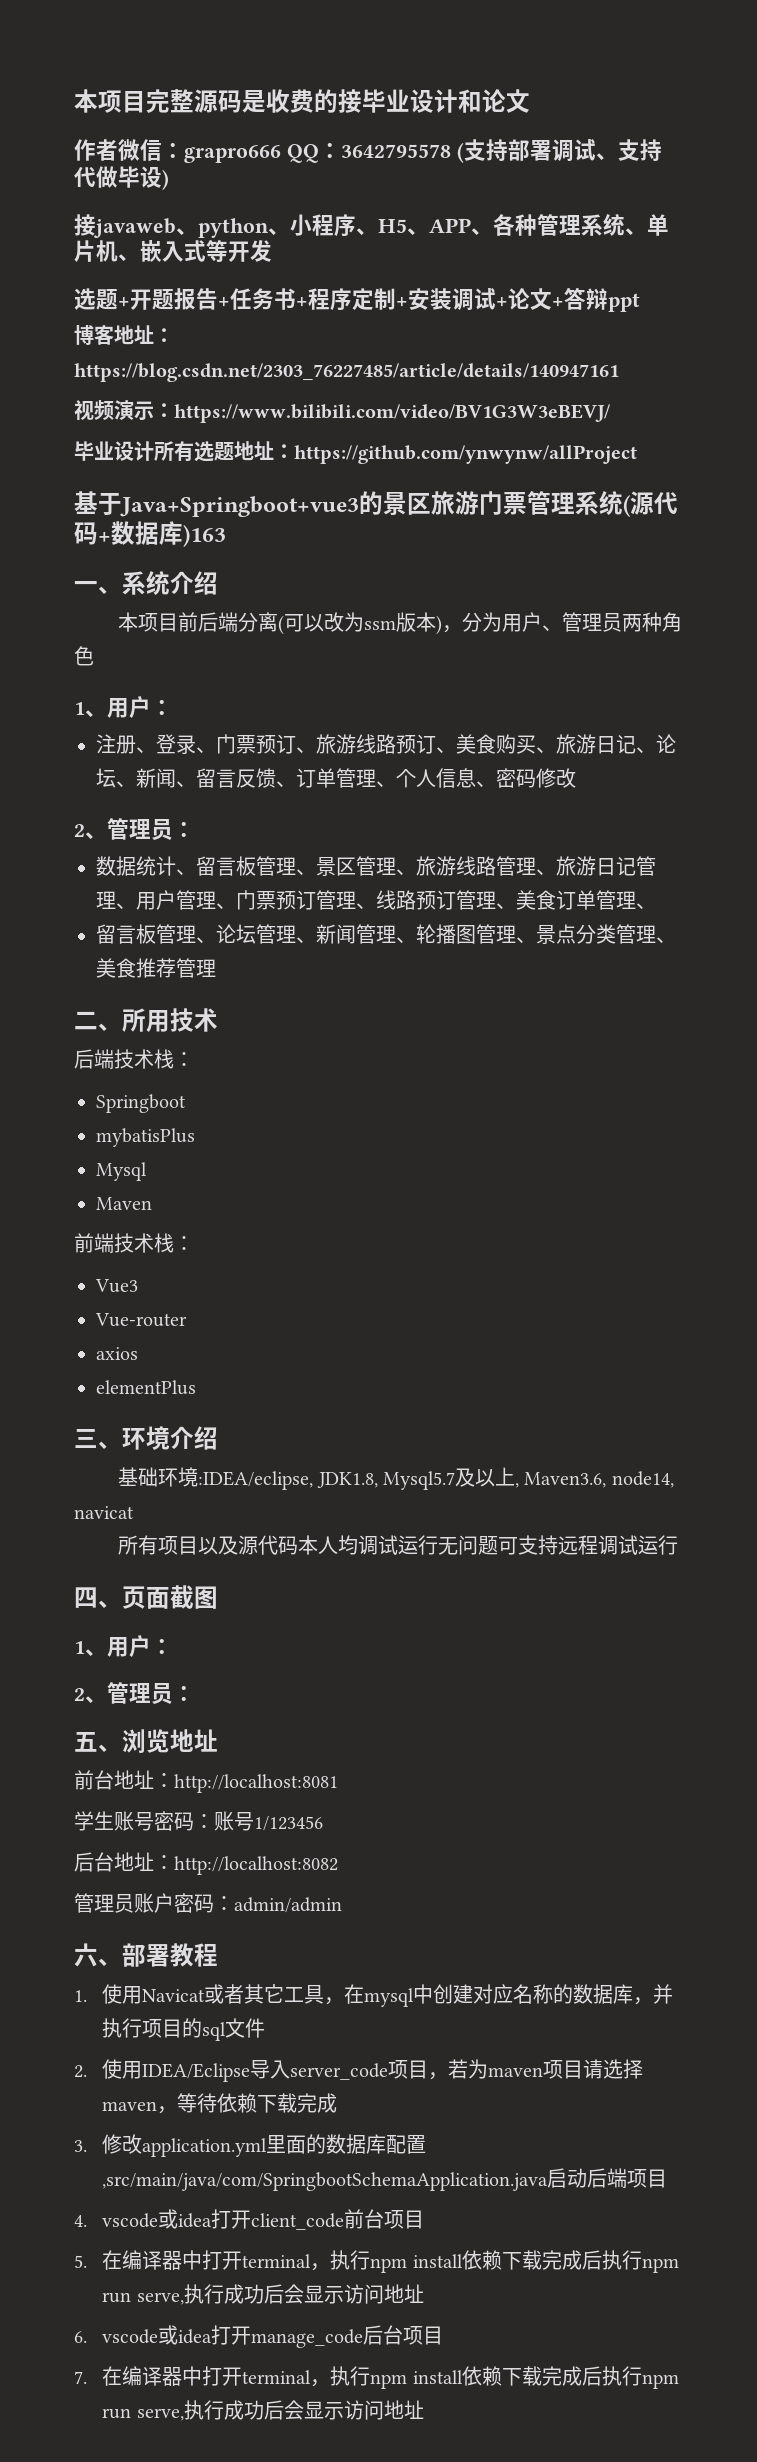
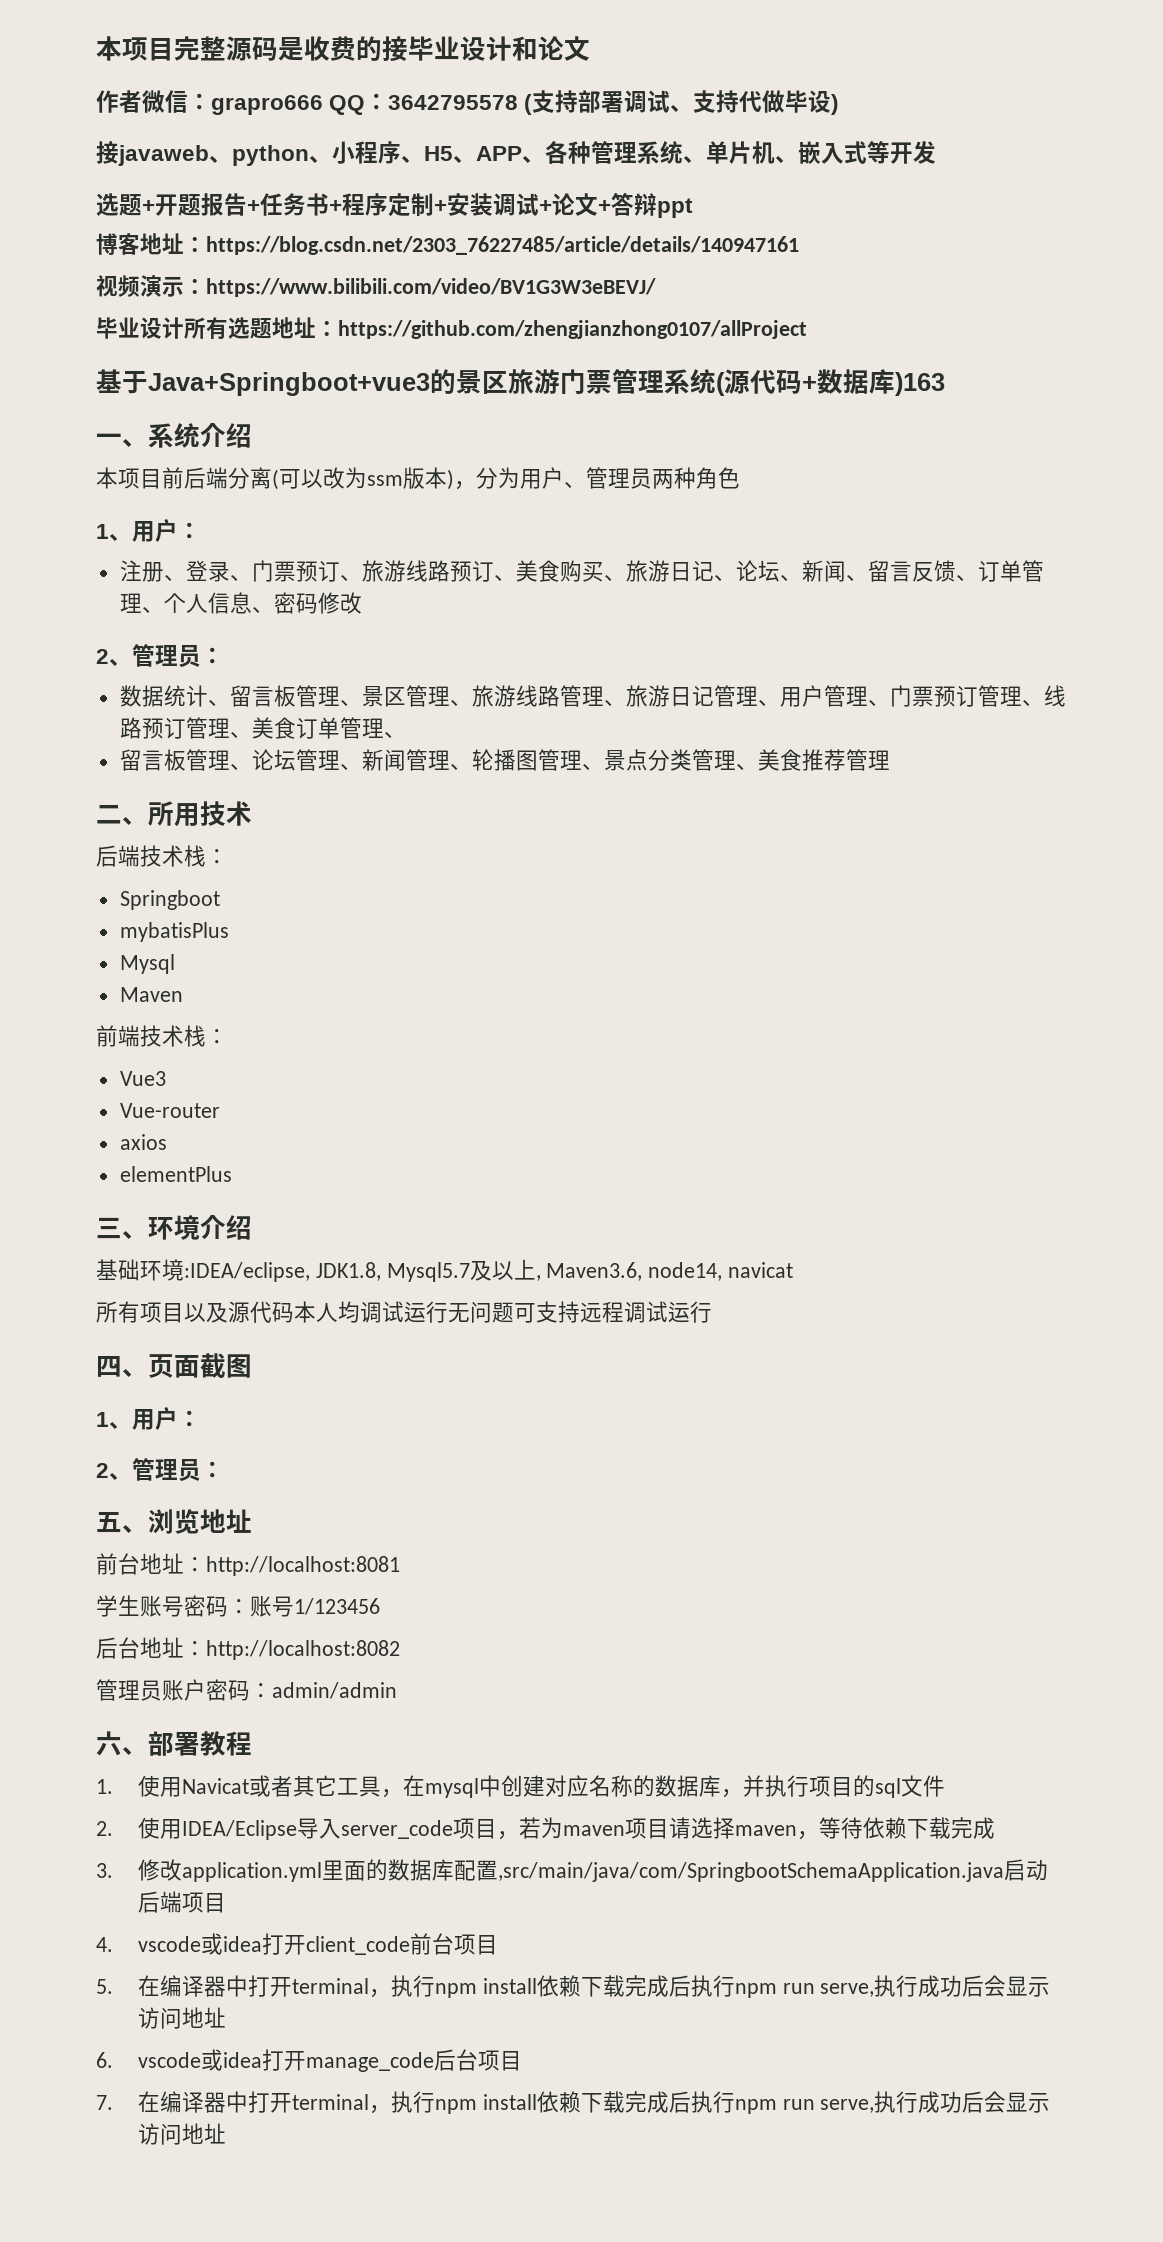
[294,445,637,464] https://github.com/ynwynw/allProject -> [338,320,807,339] https://github.com/zhengjianzhong0107/allProject

